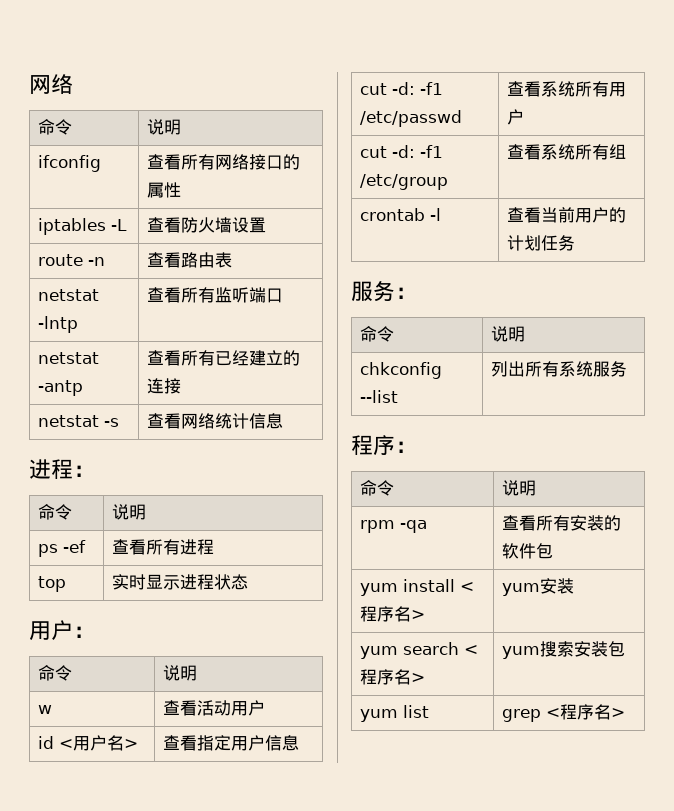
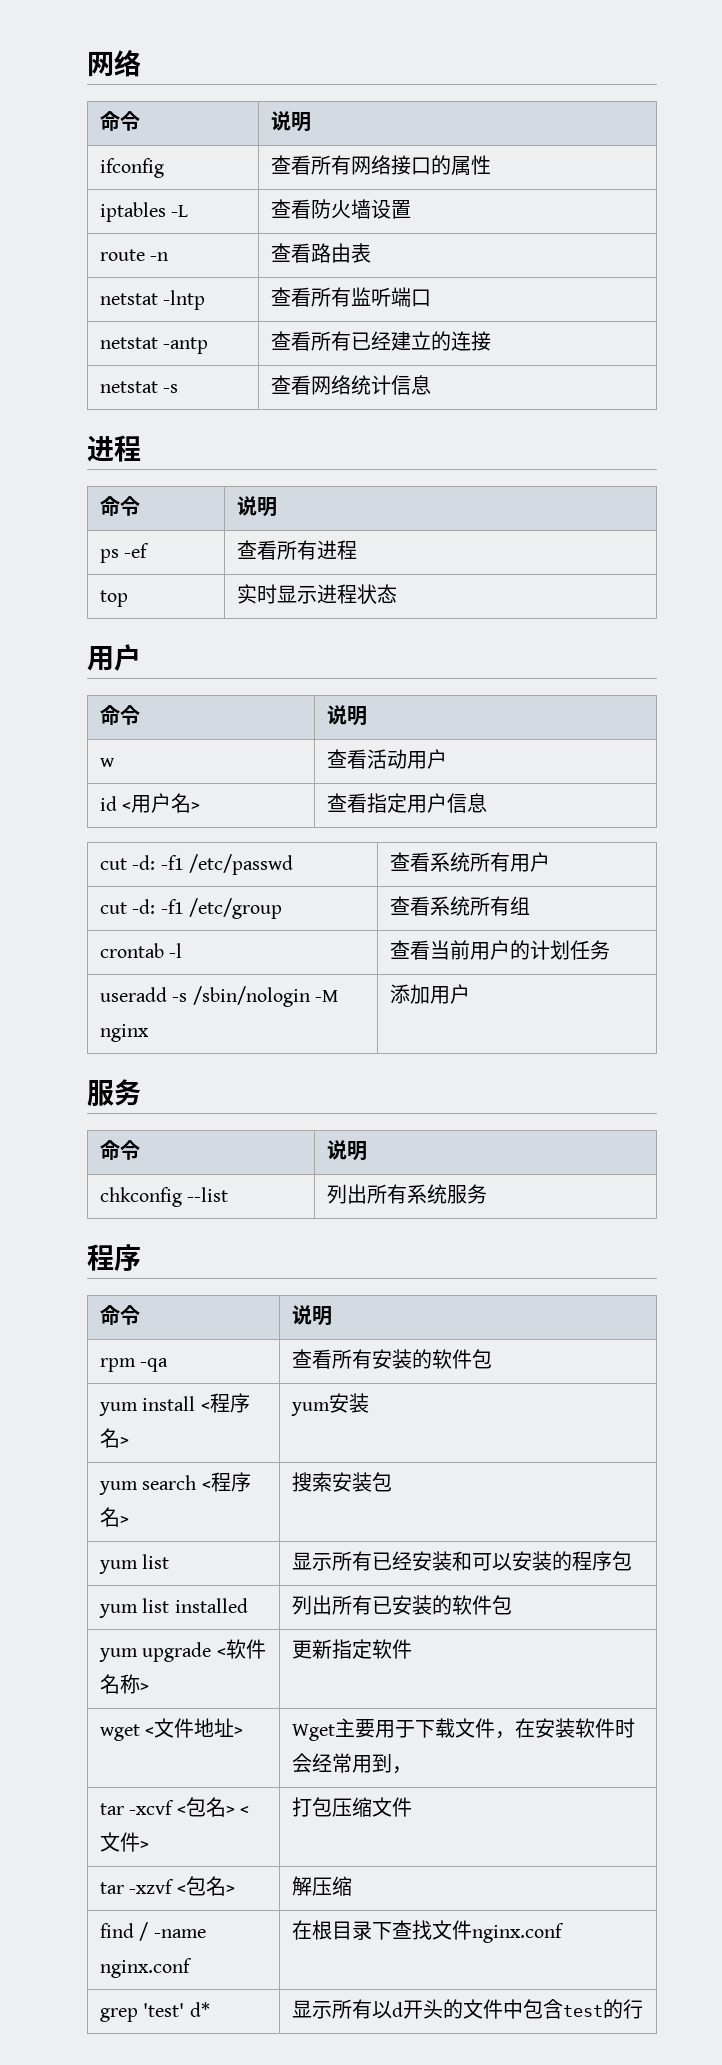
[73,465,95,477] ： -> (141, 448) none
[73,626,95,638] ： -> (141, 657) none
[351,281,417,302] // 服务： -> [99,986,339,1007] [99,1024,149,1042] [389,984,470,1004] [87,1079,141,1107] // useradd -s /sbin/nologin -M nginx | 添加用户 // 服务
[395,441,417,453] ： -> (141, 1258) none
[502,646,541,659] yum -> (129, 1520) none
[502,704,626,722] grep <程序名> -> [291,1551,632,1571] [98,1598,248,1618] [291,1595,512,1615] [98,1639,266,1662] [99,1674,149,1694] [291,1639,412,1659] [99,1718,244,1741] [291,1718,635,1741] [291,1753,412,1774] [99,1797,250,1817] [99,1832,149,1852] [291,1797,412,1817] [99,1876,235,1896] [291,1876,352,1896] [99,1922,206,1941] [99,1958,192,1978] [291,1920,564,1943] [99,2002,210,2022] [291,1999,643,2019] 显示所有已经安装和可以安装的程序包 // yum list installed | 列出所有已安装的软件包 // yum upgrade <软件名称> | 更新指定软件 // wget <文件地址> | Wget主要用于下载文件，在安装软件时会经常用到， // tar -xcvf <包名> <文件> | 打包压缩文件 // tar -xzvf <包名> | 解压缩 // find / -name nginx.conf | 在根目录下查找文件nginx.conf // grep 'test' d* | 显示所有以d开头的文件中包含test的行

